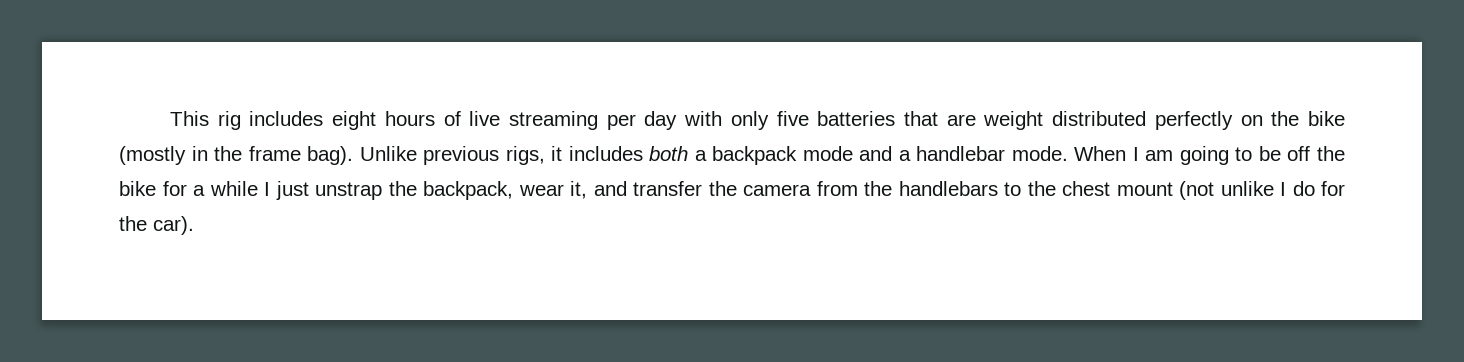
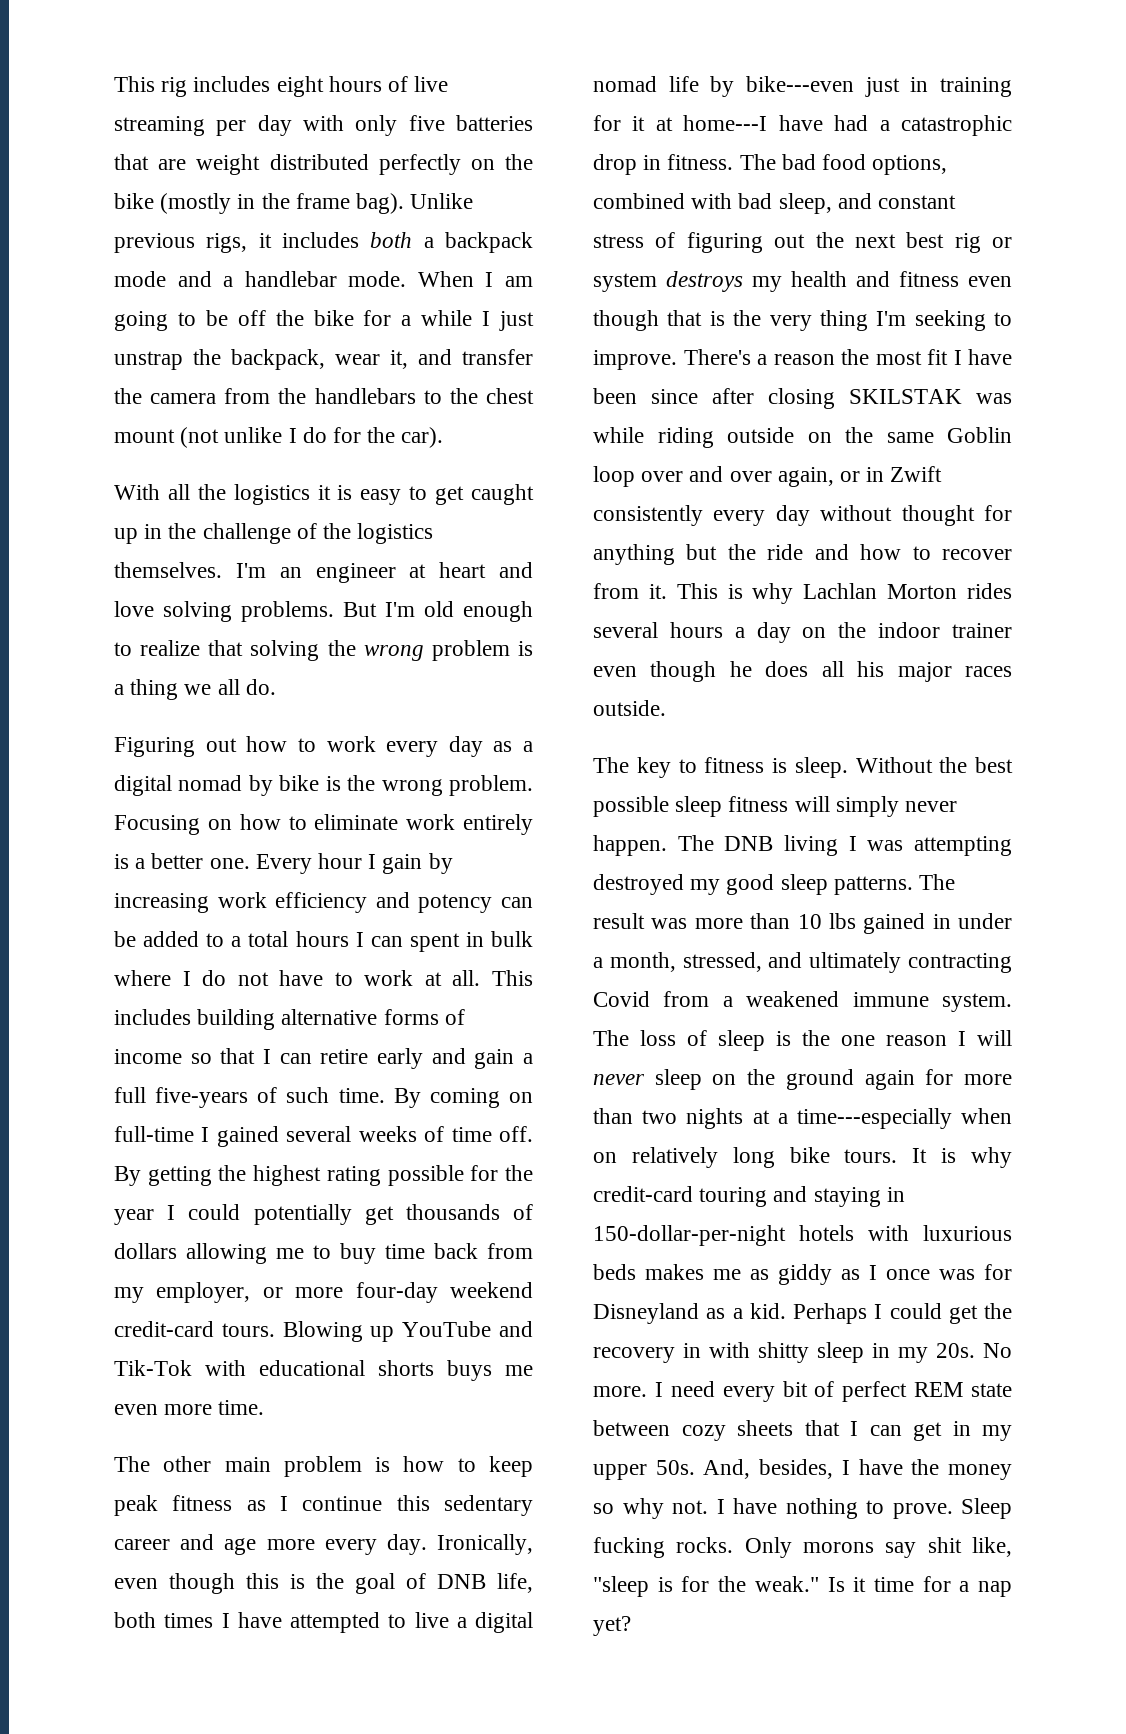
(194, 225) none -> [114,484,534,505] [114,523,434,544] [114,562,533,583] [114,601,533,622] [114,640,533,661] [114,679,276,700] [114,736,533,757] [114,775,533,796] [114,814,533,835] [114,853,453,874] [114,892,533,913] [114,931,533,952] [114,970,533,986] [114,1009,465,1030] [114,1048,533,1069] [114,1087,533,1108] [114,1126,533,1147] [114,1165,533,1186] [114,1204,533,1225] [114,1243,533,1264] [114,1282,533,1303] [114,1321,533,1342] [114,1360,533,1381] [114,1400,265,1415] [114,1456,533,1477] [114,1495,533,1516] [114,1534,533,1555] [114,1573,533,1594] [114,1612,533,1633] [593,76,1012,97] [593,115,1012,136] [593,154,948,175] [593,193,957,214] [593,232,1012,253] [593,271,1012,292] [593,310,1012,331] [593,349,1012,370] [593,388,1012,409] [593,427,1012,448] [593,466,943,487] [593,505,1012,526] [593,544,1012,565] [593,583,1012,604] [593,622,1012,643] [593,661,1012,682] [593,700,666,716] [593,757,1013,778] [593,796,958,817] [593,835,1012,856] [593,874,956,895] [593,913,1012,934] [593,952,1012,973] [593,991,1012,1012] [593,1030,1012,1051] [593,1069,1012,1090] [593,1108,1012,1129] [593,1147,1012,1168] [593,1186,905,1207] [593,1225,1012,1246] [593,1264,1012,1285] [593,1303,1012,1324] [593,1342,1012,1363] [593,1381,1012,1402] [593,1420,1012,1441] [593,1459,1012,1480] [593,1498,1012,1519] [593,1537,1012,1558] [593,1576,1012,1597] [593,1616,631,1636] // With all the logistics it is easy to get caught up in the challenge of the logistics themselves. I'm an engineer at heart and love solving problems. But I'm old enough to realize that solving the wrong problem is a thing we all do. // Figuring out how to work every day as a digital nomad by bike is the wrong problem. Focusing on how to eliminate work entirely is a better one. Every hour I gain by increasing work efficiency and potency can be added to a total hours I can spent in bulk where I do not have to work at all. This includes building alternative forms of income so that I can retire early and gain a full five-years of such time. By coming on full-time I gained several weeks of time off. By getting the highest rating possible for the year I could potentially get thousands of dollars allowing me to buy time back from my employer, or more four-day weekend credit-card tours. Blowing up YouTube and Tik-Tok with educational shorts buys me even more time. // The other main problem is how to keep peak fitness as I continue this sedentary career and age more every day. Ironically, even though this is the goal of DNB life, both times I have attempted to live a digital nomad life by bike---even just in training for it at home---I have had a catastrophic drop in fitness. The bad food options, combined with bad sleep, and constant stress of figuring out the next best rig or system destroys my health and fitness even though that is the very thing I'm seeking to improve. There's a reason the most fit I have been since after closing SKILSTAK was while riding outside on the same Goblin loop over and over again, or in Zwift consistently every day without thought for anything but the ride and how to recover from it. This is why Lachlan Morton rides several hours a day on the indoor trainer even though he does all his major races outside. // The key to fitness is sleep. Without the best possible sleep fitness will simply never happen. The DNB living I was attempting destroyed my good sleep patterns. The result was more than 10 lbs gained in under a month, stressed, and ultimately contracting Covid from a weakened immune system. The loss of sleep is the one reason I will never sleep on the ground again for more than two nights at a time---especially when on relatively long bike tours. It is why credit-card touring and staying in 150-dollar-per-night hotels with luxurious beds makes me as giddy as I once was for Disneyland as a kid. Perhaps I could get the recovery in with shitty sleep in my 20s. No more. I need every bit of perfect REM state between cozy sheets that I can get in my upper 50s. And, besides, I have the money so why not. I have nothing to prove. Sleep fucking rocks. Only morons say shit like, "sleep is for the weak." Is it time for a nap yet?

